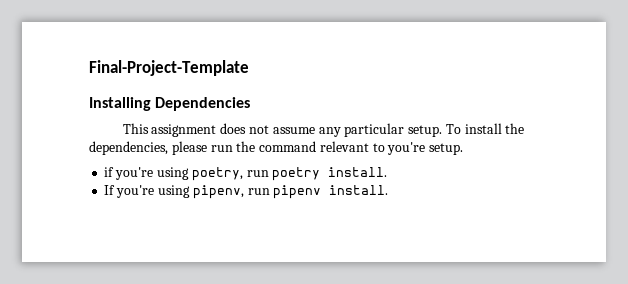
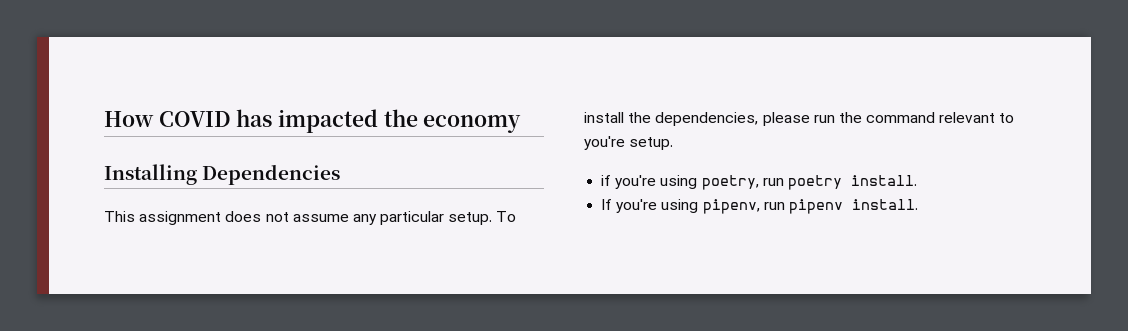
[89,60,249,76] Final-Project-Template -> [104,109,522,133] How COVID has impacted the economy

